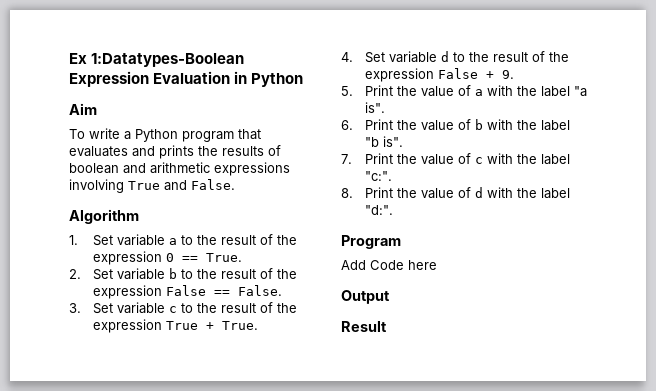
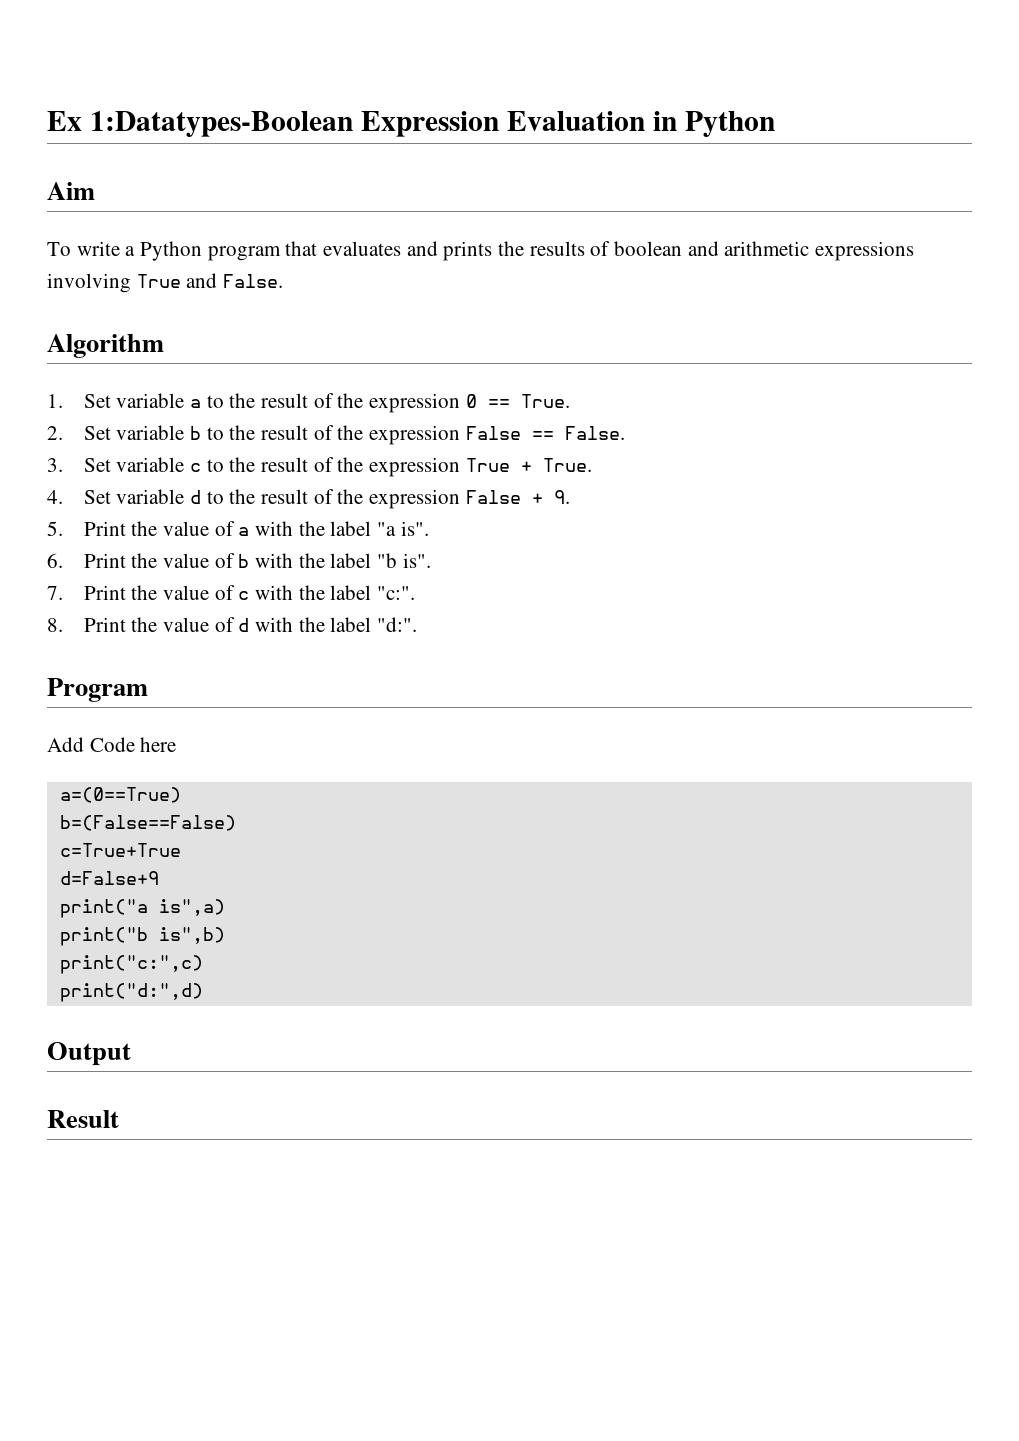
(437, 265) none -> [59,787,181,803] [59,815,236,831] [59,843,181,857] [59,871,159,885] [59,899,225,918] [59,927,225,946] [59,955,203,974] [59,983,203,1002] // a=(0==True) // b=(False==False) // c=True+True // d=False+9 // print("a is",a) // print("b is",b) // print("c:",c) // print("d:",d)

